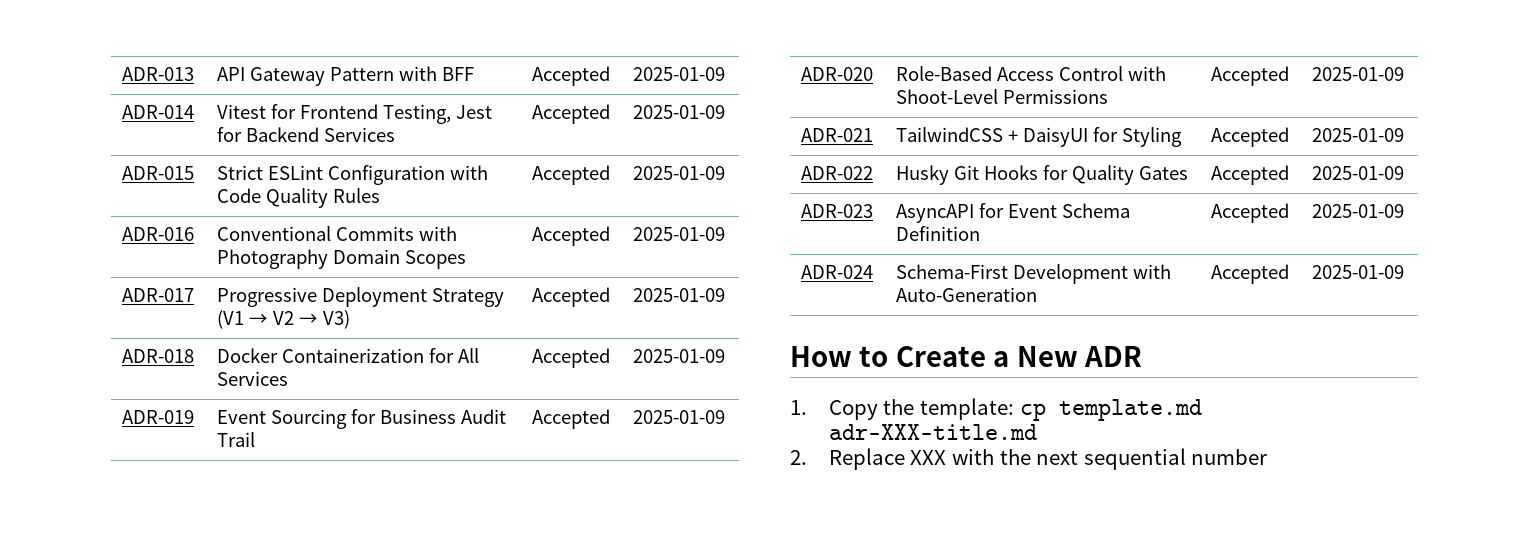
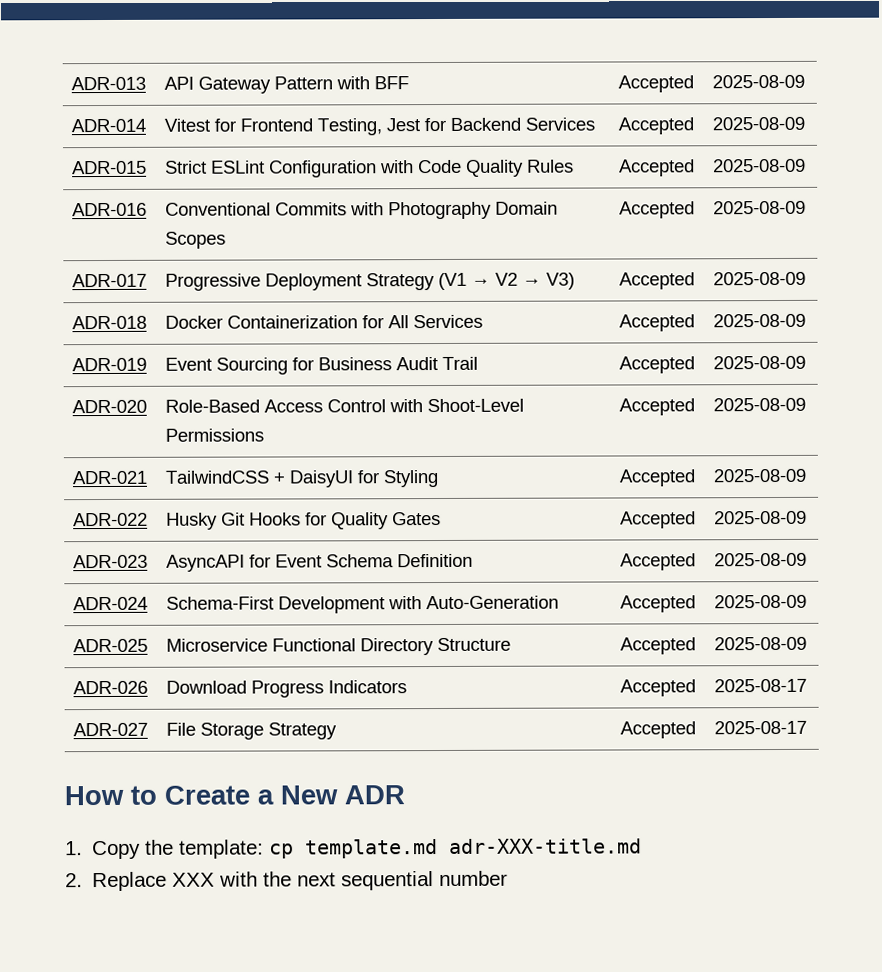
[633,67,726,81] 2025-01-09 -> [712,74,806,89] 2025-08-09
[633,105,726,119] 2025-01-09 -> [712,116,806,131] 2025-08-09
[633,166,726,180] 2025-01-09 -> [713,158,807,173] 2025-08-09
[633,227,726,241] 2025-01-09 -> [713,200,807,215] 2025-08-09
[633,288,726,302] 2025-01-09 -> [713,271,807,286] 2025-08-09
[633,349,726,363] 2025-01-09 -> [713,313,807,328] 2025-08-09
[633,410,726,424] 2025-01-09 -> [713,355,807,370] 2025-08-09
[1312,67,1405,81] 2025-01-09 -> [713,397,807,412] 2025-08-09
[1312,128,1405,142] 2025-01-09 -> [713,468,807,483] 2025-08-09
[1312,166,1405,180] 2025-01-09 -> [714,510,808,525] 2025-08-09
[1312,204,1405,218] 2025-01-09 -> [714,552,808,567] 2025-08-09
[1312,265,1405,279] 2025-01-09 -> [714,594,808,609] [73,638,149,653] [166,637,512,656] [620,637,697,655] [714,636,808,651] [73,680,149,695] [166,680,408,698] [620,679,697,697] [714,678,808,693] [73,722,149,737] [166,722,338,740] [620,721,697,739] [714,720,808,735] 2025-08-09 // ADR-025 | Microservice Functional Directory Structure | Accepted | 2025-08-09 // ADR-026 | Download Progress Indicators | Accepted | 2025-08-17 // ADR-027 | File Storage Strategy | Accepted | 2025-08-17

